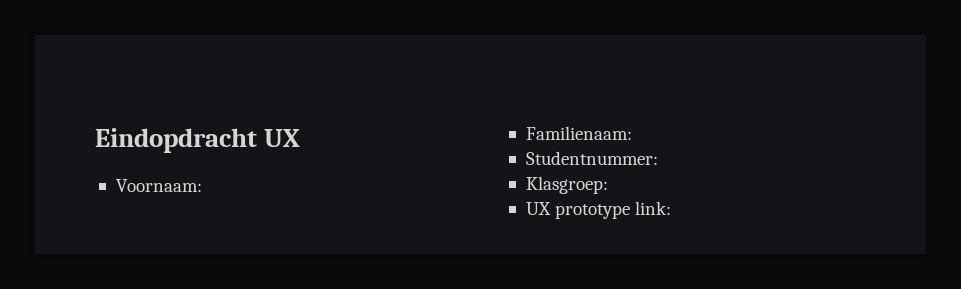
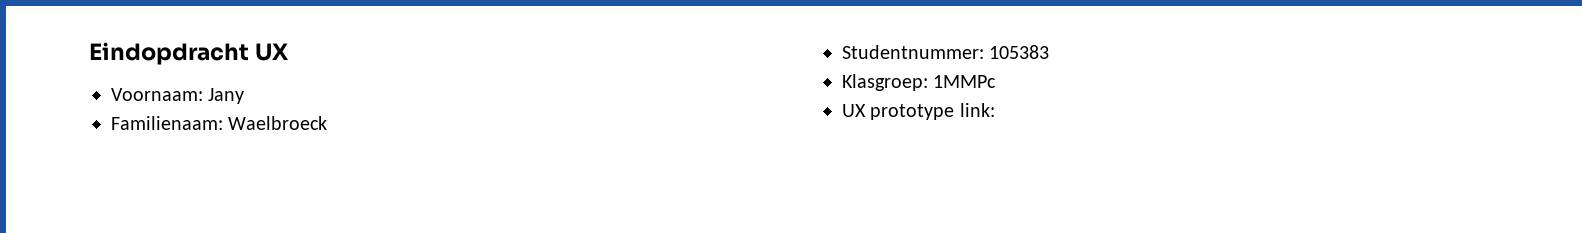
(202, 185) none -> [208,88,245,104] Jany
(632, 133) none -> [228,116,328,130] Waelbroeck
(658, 158) none -> [989,45,1050,59] 105383
(608, 185) none -> [933,75,997,88] 1MMPc

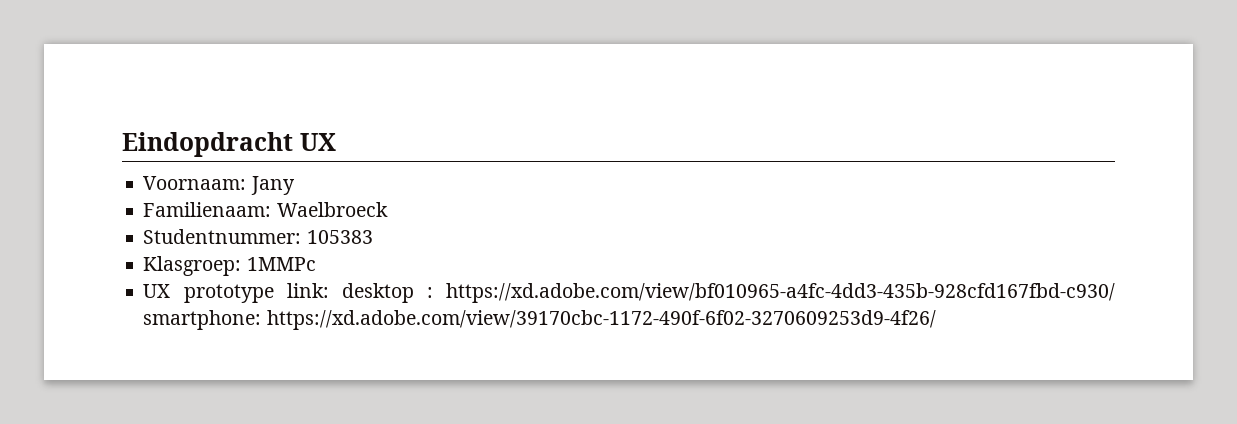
(995, 110) none -> [341,283,1115,303] [143,310,936,330] desktop : https://xd.adobe.com/view/bf010965-a4fc-4dd3-435b-928cfd167fbd-c930/ smartphone: https://xd.adobe.com/view/39170cbc-1172-490f-6f02-3270609253d9-4f26/

